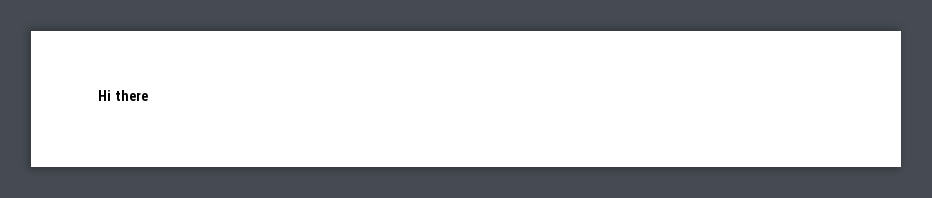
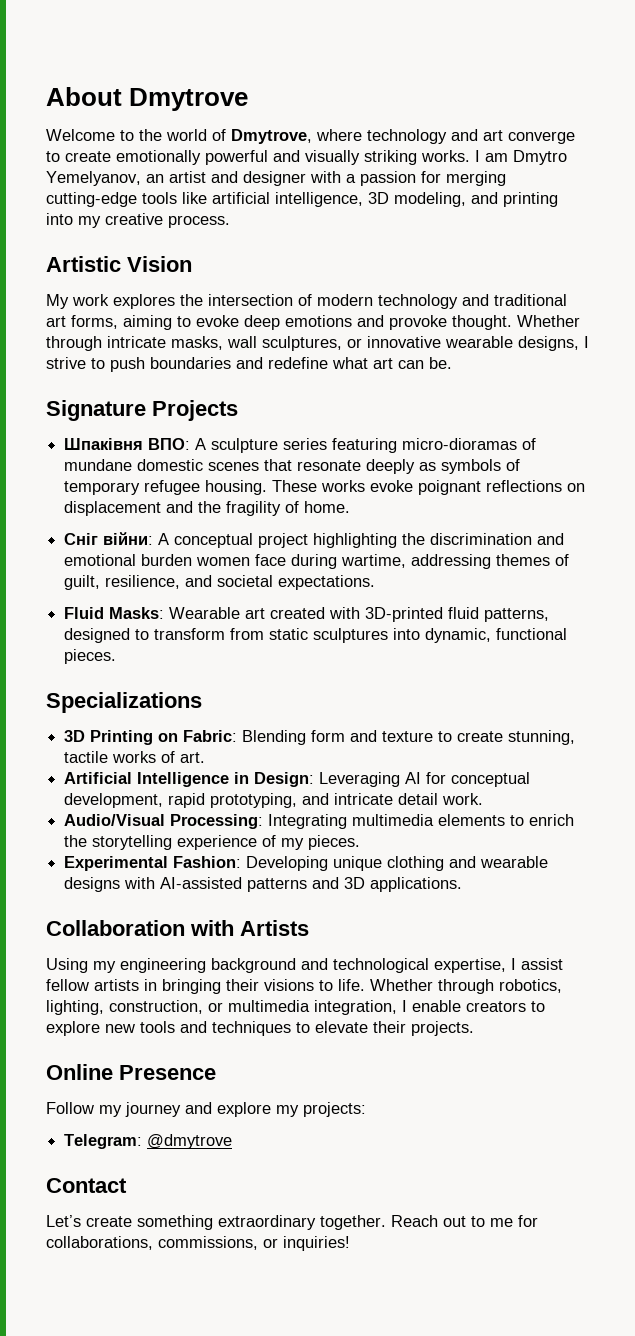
[98,90,148,101] Hi there -> [46,87,249,111] [46,129,575,144] [46,150,567,165] [46,171,506,186] [46,192,558,207] [46,213,230,228] [46,256,192,272] [46,294,567,309] [46,315,580,330] [46,336,589,351] [46,357,452,372] [46,400,238,421] [64,438,537,453] [64,459,521,474] [64,480,586,495] [64,501,351,516] [64,532,565,548] [64,554,570,569] [64,575,376,590] [64,607,550,622] [64,628,568,643] [64,649,117,664] [46,692,202,713] [64,730,576,745] [64,751,206,763] [64,772,531,787] [64,793,484,808] [64,814,575,829] [64,835,361,850] [64,856,549,871] [64,877,463,892] [46,920,309,936] [46,958,563,973] [46,979,562,994] [46,1000,545,1015] [46,1021,474,1036] [46,1064,216,1080] [46,1102,366,1117] [64,1134,233,1149] [46,1178,127,1193] [46,1215,538,1230] [46,1236,350,1251] About Dmytrove // Welcome to the world of Dmytrove, where technology and art converge to create emotionally powerful and visually striking works. I am Dmytro Yemelyanov, an artist and designer with a passion for merging cutting-edge tools like artificial intelligence, 3D modeling, and printing into my creative process. // Artistic Vision // My work explores the intersection of modern technology and traditional art forms, aiming to evoke deep emotions and provoke thought. Whether through intricate masks, wall sculptures, or innovative wearable designs, I strive to push boundaries and redefine what art can be. // Signature Projects // Шпаківня ВПО: A sculpture series featuring micro-dioramas of mundane domestic scenes that resonate deeply as symbols of temporary refugee housing. These works evoke poignant reflections on displacement and the fragility of home. // Сніг війни: A conceptual project highlighting the discrimination and emotional burden women face during wartime, addressing themes of guilt, resilience, and societal expectations. // Fluid Masks: Wearable art created with 3D-printed fluid patterns, designed to transform from static sculptures into dynamic, functional pieces. // Specializations // 3D Printing on Fabric: Blending form and texture to create stunning, tactile works of art. // Artificial Intelligence in Design: Leveraging AI for conceptual development, rapid prototyping, and intricate detail work. // Audio/Visual Processing: Integrating multimedia elements to enrich the storytelling experience of my pieces. // Experimental Fashion: Developing unique clothing and wearable designs with AI-assisted patterns and 3D applications. // Collaboration with Artists // Using my engineering background and technological expertise, I assist fellow artists in bringing their visions to life. Whether through robotics, lighting, construction, or multimedia integration, I enable creators to explore new tools and techniques to elevate their projects. // Online Presence // Follow my journey and explore my projects: // Telegram: @dmytrove // Contact // Let’s create something extraordinary together. Reach out to me for collaborations, commissions, or inquiries!

